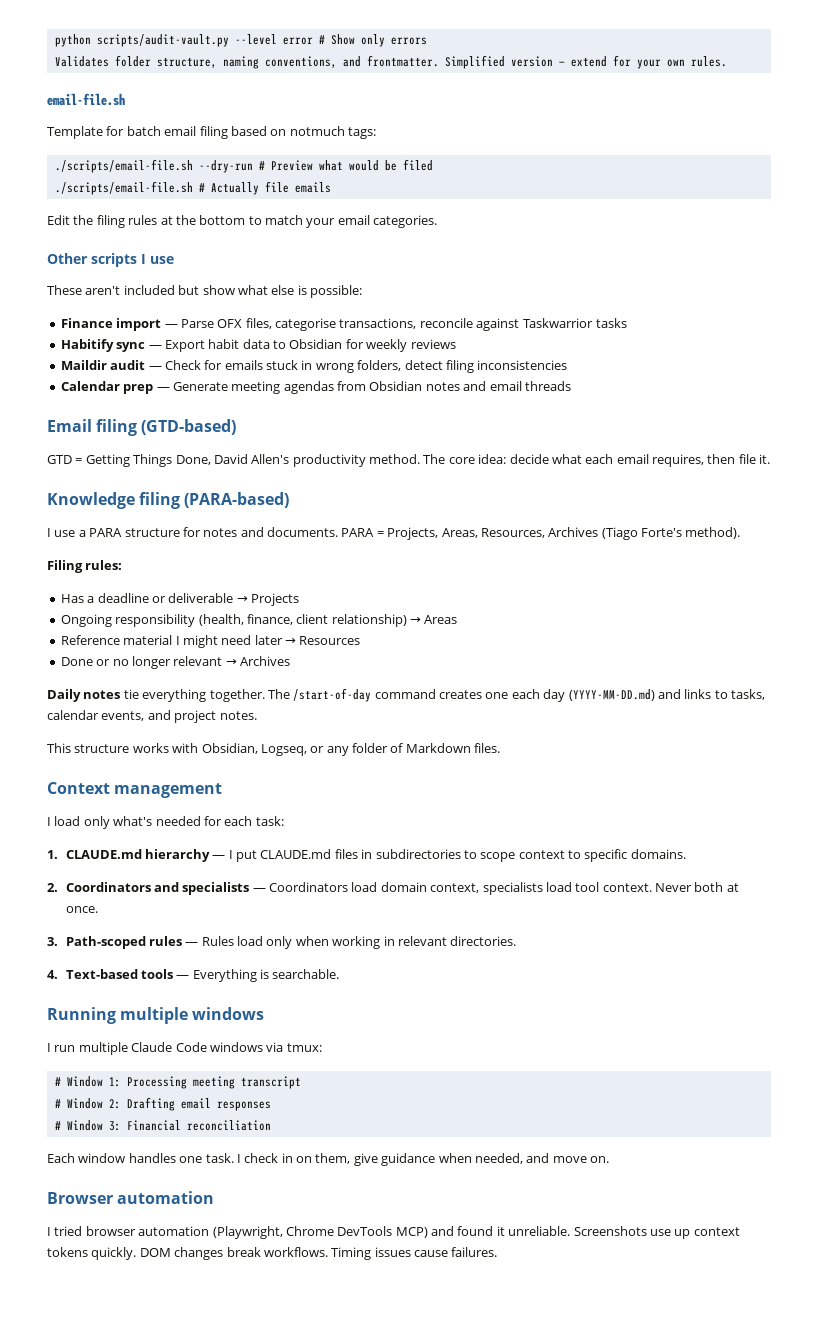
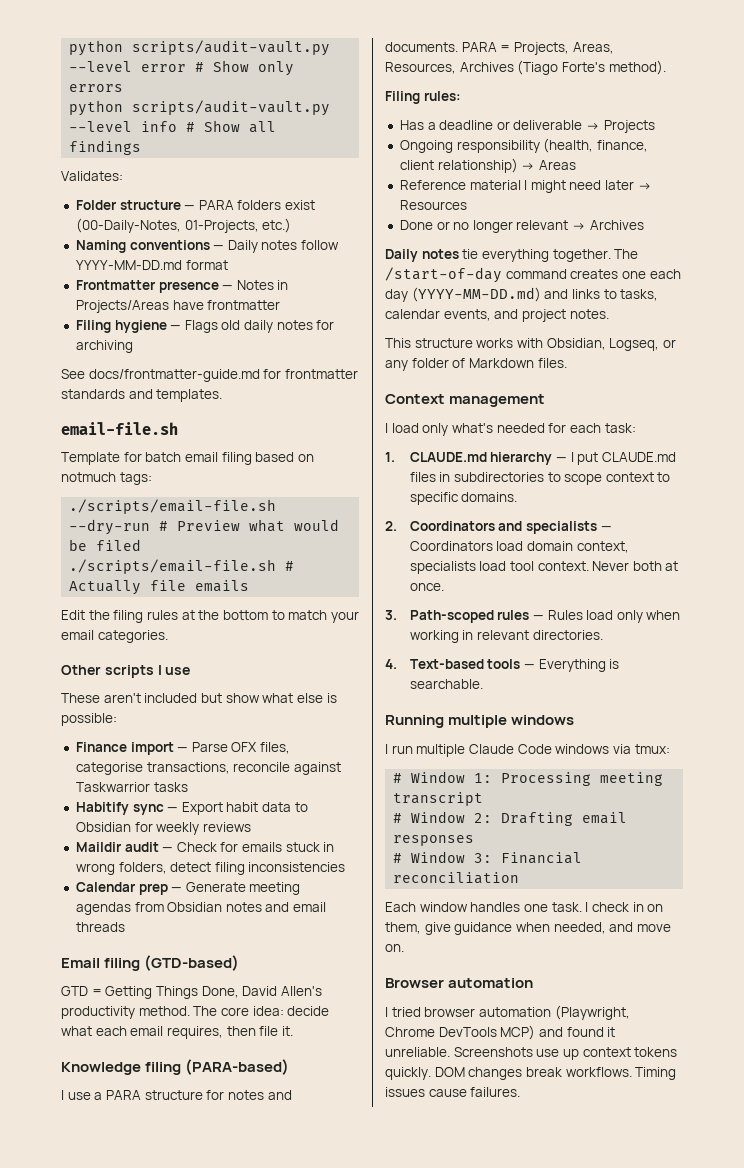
[54,55,727,69] Validates folder structure, naming conventions, and frontmatter. Simplified version — extend for your own rules. -> [69,100,331,116] [69,120,277,133] [69,140,142,155] [61,171,123,181] [75,200,316,210] [75,218,292,233] [75,240,340,253] [75,260,228,270] [75,280,289,293] [75,300,281,313] [75,320,335,333] [75,340,133,353] [61,369,358,382] [61,389,223,402] python scripts/audit-vault.py --level info # Show all findings // Validates: // Folder structure — PARA folders exist (00-Daily-Notes, 01-Projects, etc.) // Naming conventions — Daily notes follow YYYY-MM-DD.md format // Frontmatter presence — Notes in Projects/Areas have frontmatter // Filing hygiene — Flags old daily notes for archiving // See docs/frontmatter-guide.md for frontmatter standards and templates.

